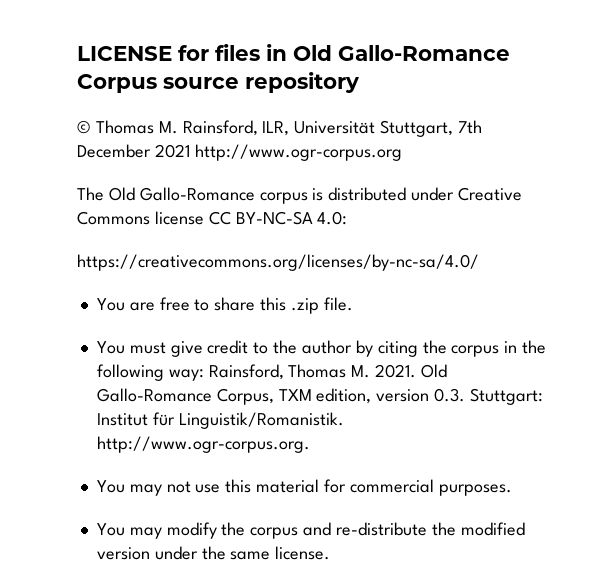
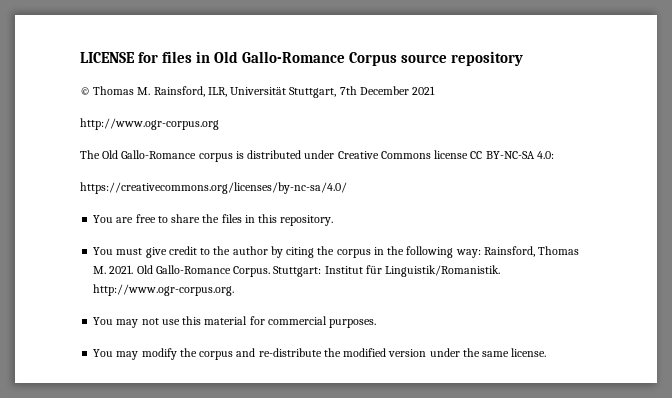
(190, 151) none -> (436, 90) //
[260,297,353,314] this .zip file. -> [202,214,334,226] the files in this repository.
[216,388,466,405] Corpus, TXM edition, version 0.3. -> [233,266,271,277] Corpus.

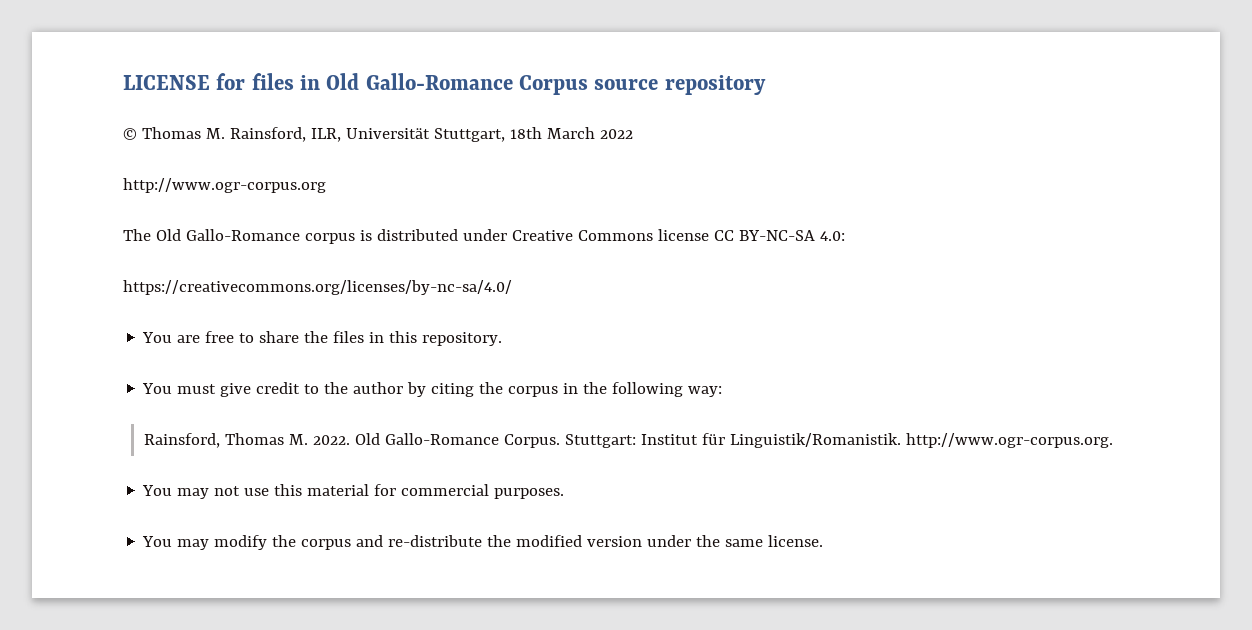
[339,86,436,95] 7th December 2021 -> [509,127,633,139] 18th March 2022
(481, 253) none -> (723, 391) //
[109,265,134,274] 2021. -> [313,435,351,445] 2022.

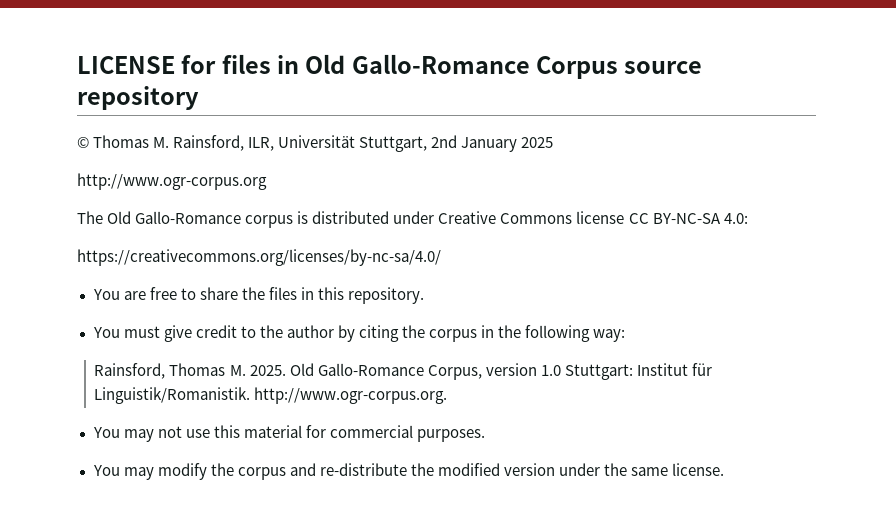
[509,127,633,139] 18th March 2022 -> [431,135,554,152] 2nd January 2025
[313,433,561,448] 2022. Old Gallo-Romance Corpus. -> [249,363,561,380] 2025. Old Gallo-Romance Corpus, version 1.0

